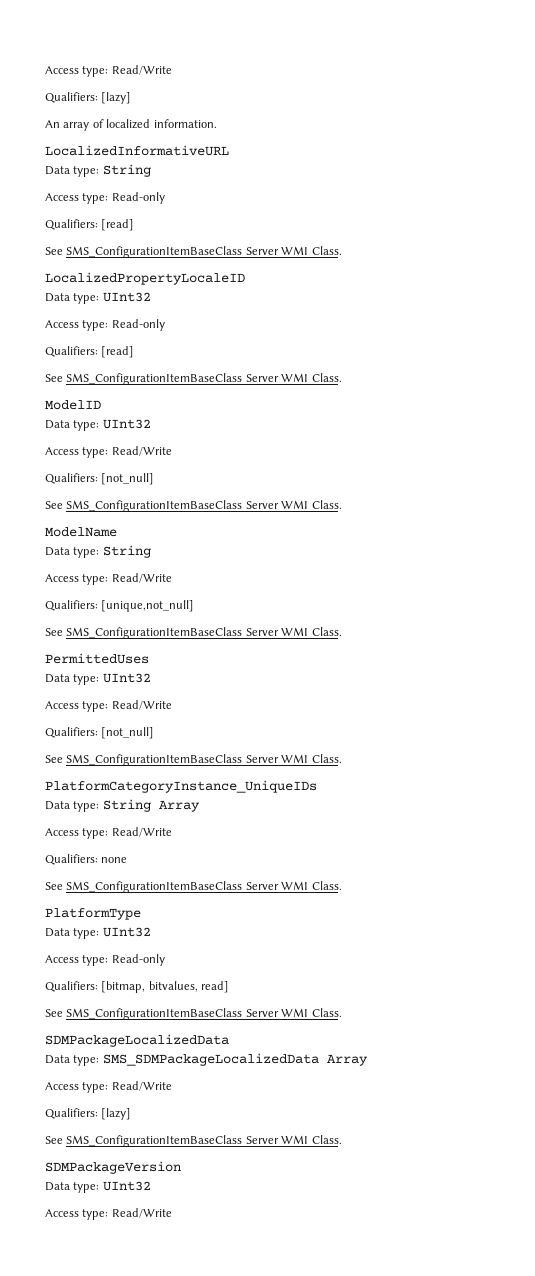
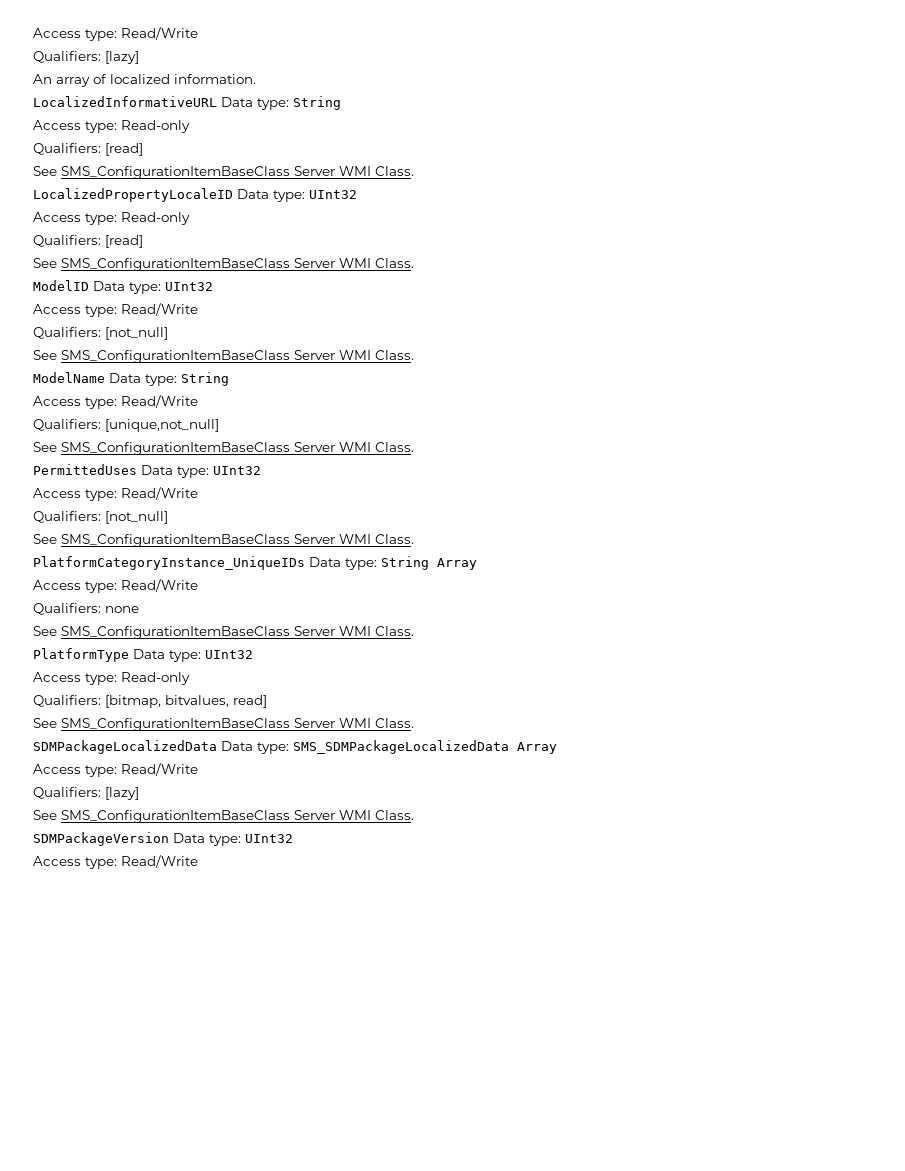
(229, 150) // -> (217, 101) none
(245, 278) // -> (233, 195) none
(101, 405) // -> (89, 285) none
(117, 532) // -> (105, 377) none
(149, 658) // -> (137, 469) none
(317, 786) // -> (305, 563) none
(141, 914) // -> (129, 655) none
(229, 1040) // -> (217, 747) none
(181, 1167) // -> (169, 839) none

